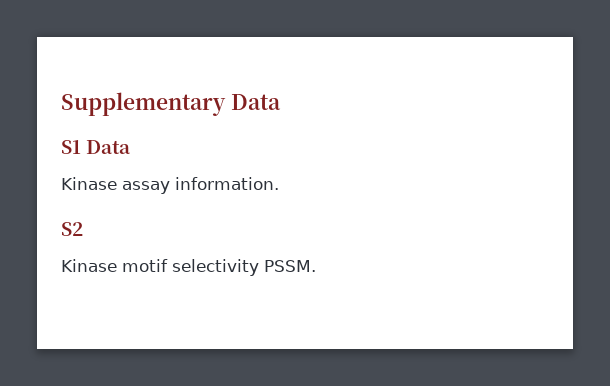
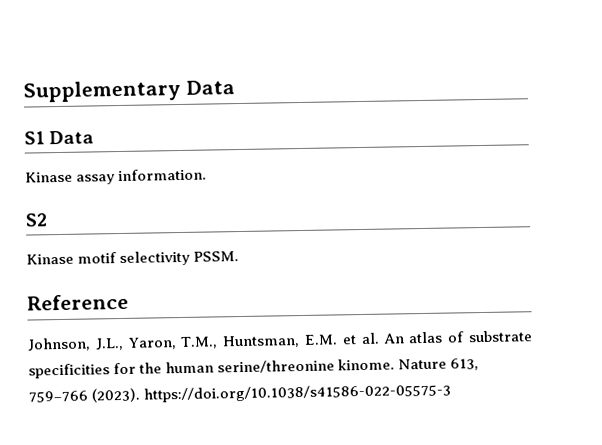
(316, 266) none -> [27,293,129,311] [27,330,532,352] [28,358,480,379] [28,383,452,403] // Reference // Johnson, J.L., Yaron, T.M., Huntsman, E.M. et al. An atlas of substrate specificities for the human serine/threonine kinome. Nature 613, 759–766 (2023). https://doi.org/10.1038/s41586-022-05575-3

